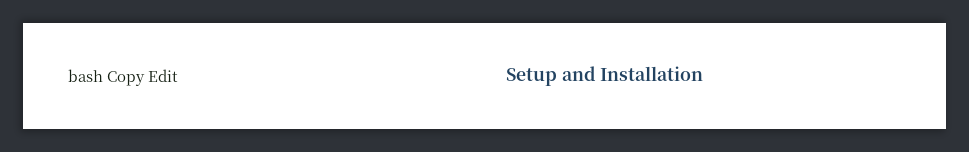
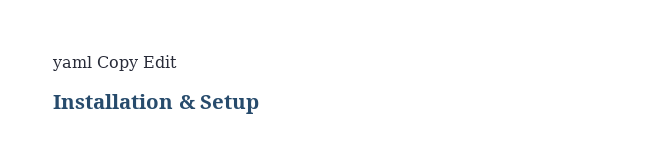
[68,69,103,82] bash -> [52,56,92,71] yaml
[506,66,704,86] Setup and Installation -> [53,94,260,114] Installation & Setup

